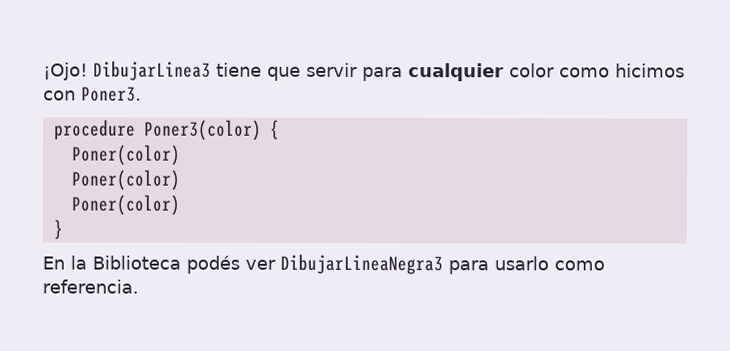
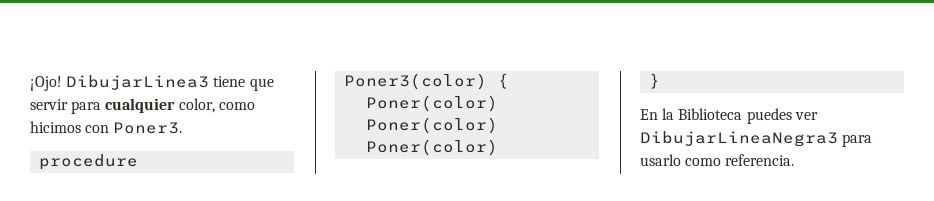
[509,63,555,78] color -> [178,98,215,113] color,
[186,255,240,274] podés -> [746,108,792,124] puedes

